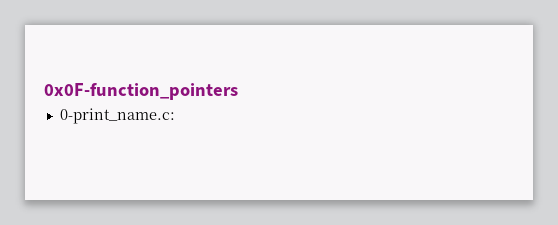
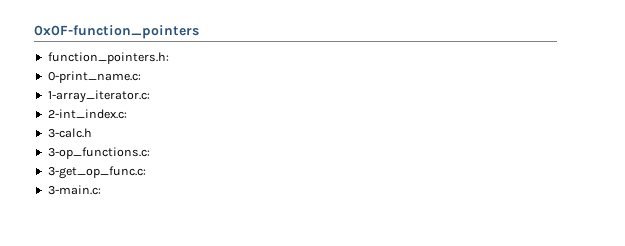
(238, 91) none -> [47,52,169,64] // function_pointers.h:
(175, 116) none -> [47,90,150,103] [47,109,127,119] [47,128,92,138] [47,147,150,159] [47,166,146,179] [47,185,101,195] // 1-array_iterator.c: // 2-int_index.c: // 3-calc.h // 3-op_functions.c: // 3-get_op_func.c: // 3-main.c:

